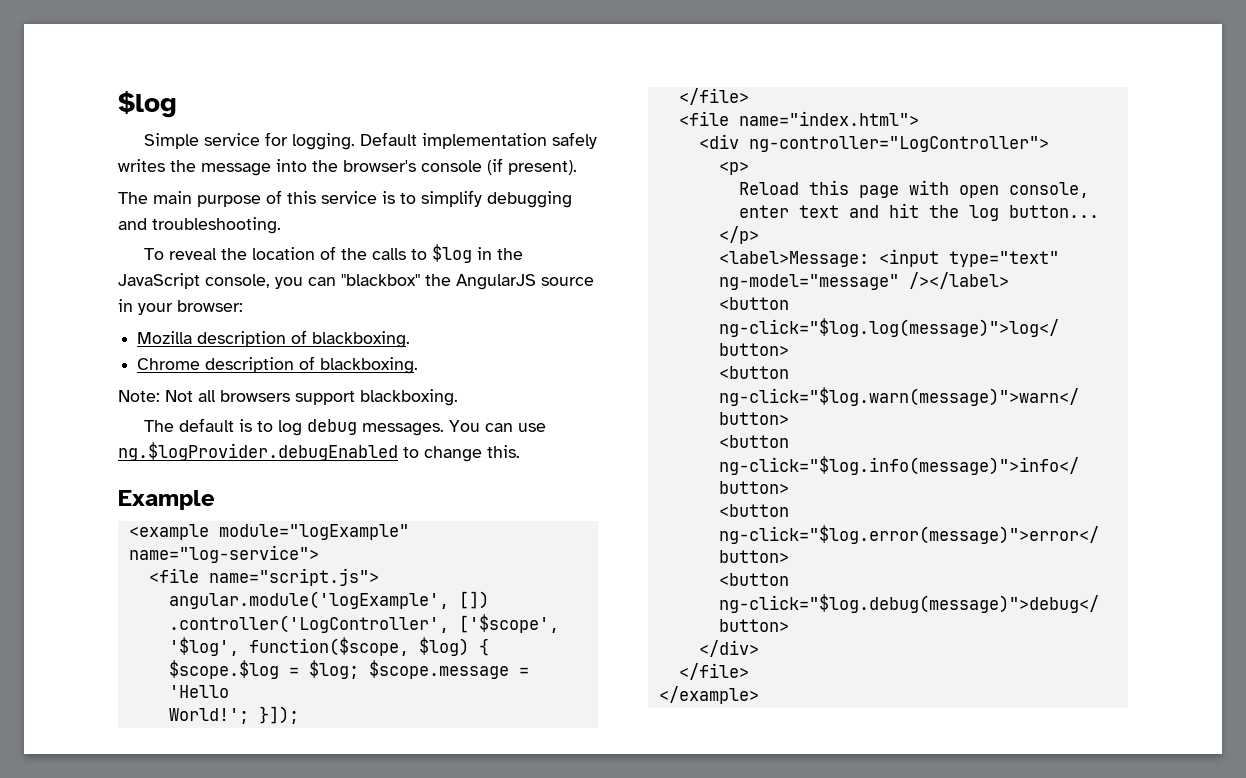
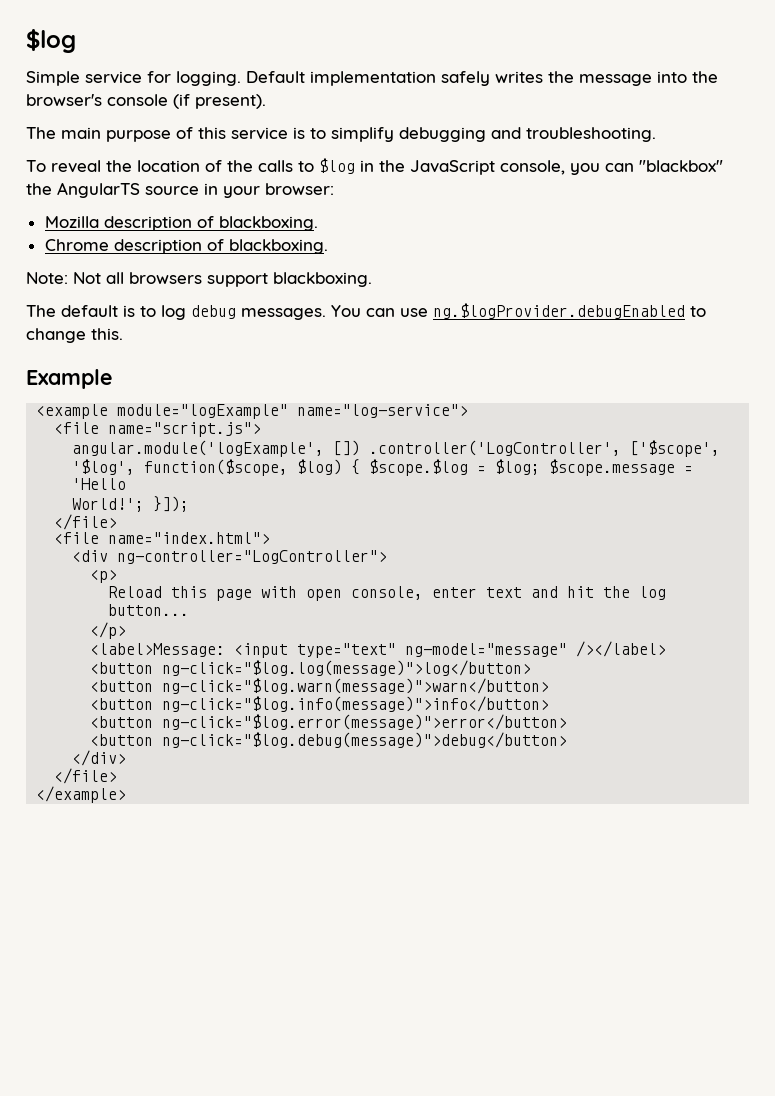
[456,274,536,290] AngularJS -> [57,182,140,198] AngularTS

